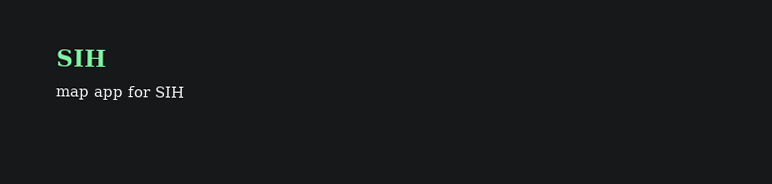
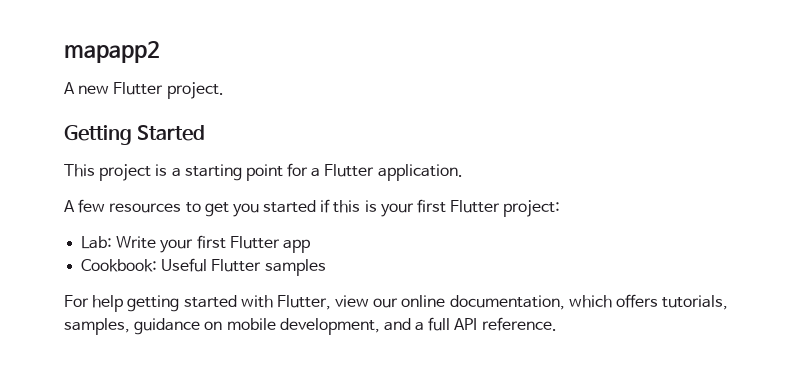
[56,49,107,67] [55,86,185,101] SIH // map app for SIH -> [64,41,160,63] [64,82,224,99] [64,125,206,145] [64,163,463,181] [64,199,561,217] [81,235,310,253] [81,258,326,276] [64,294,729,312] [64,317,557,335] mapapp2 // A new Flutter project. // Getting Started // This project is a starting point for a Flutter application. // A few resources to get you started if this is your first Flutter project: // Lab: Write your first Flutter app // Cookbook: Useful Flutter samples // For help getting started with Flutter, view our online documentation, which offers tutorials, samples, guidance on mobile development, and a full API reference.

